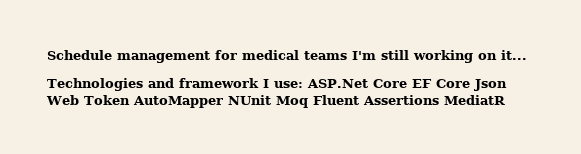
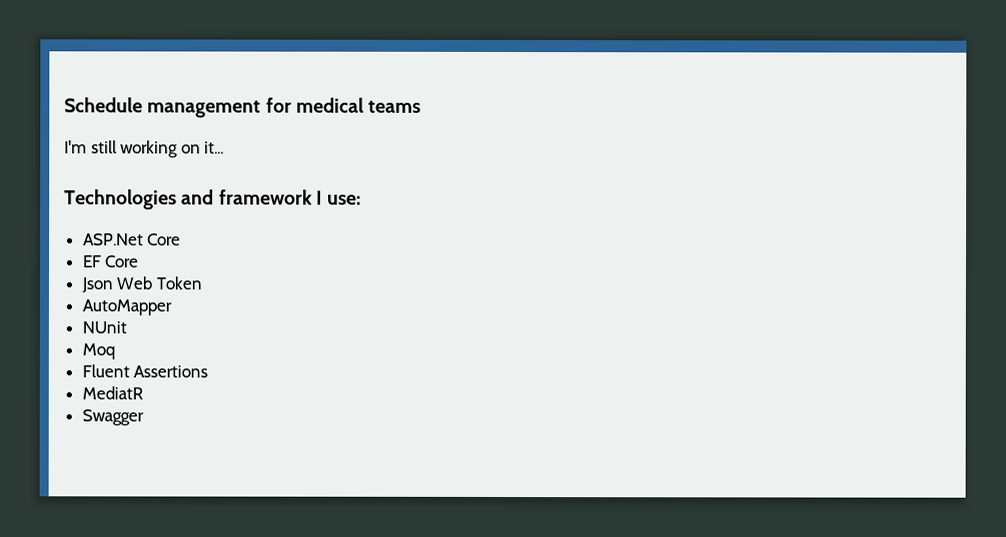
(347, 55) none -> (422, 106) //
(303, 84) none -> (363, 199) //
(407, 83) none -> (182, 239) //
(470, 83) none -> (140, 261) //
(130, 100) none -> (202, 283) //
(223, 102) none -> (172, 307) //
(271, 100) none -> (127, 327) //
(308, 102) none -> (115, 351) //
(439, 100) none -> (209, 371) //
(505, 100) none -> [81,409,144,426] // Swagger

